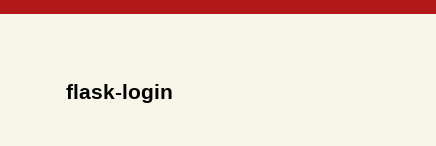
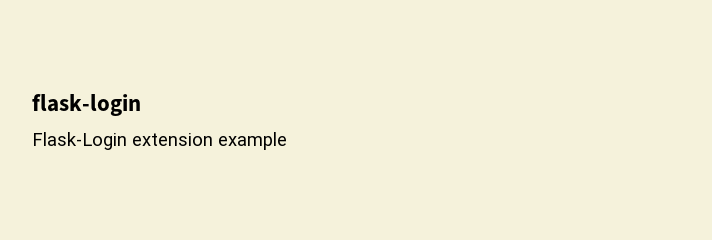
(173, 93) none -> [32,132,287,150] // Flask-Login extension example

